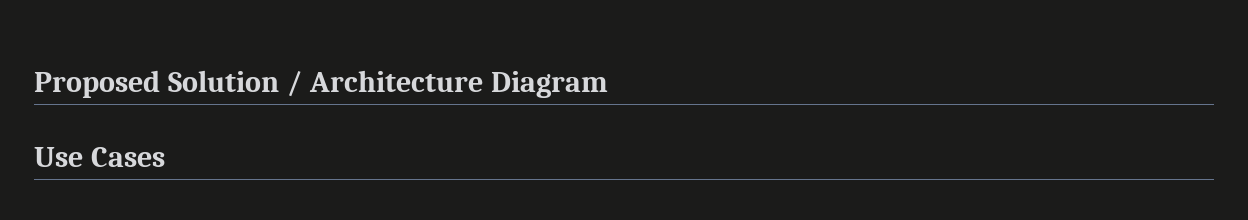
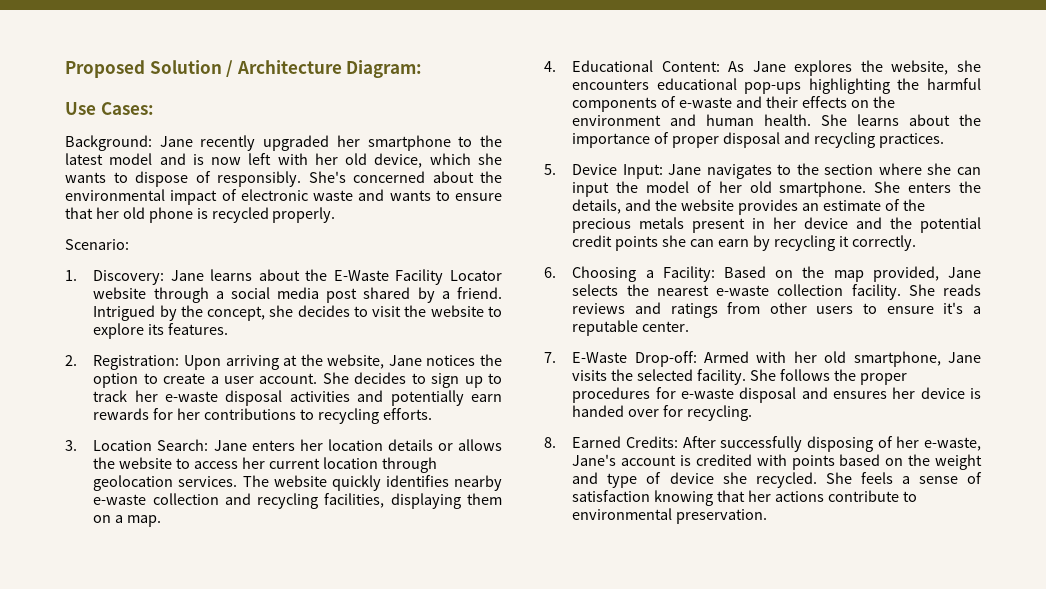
[490,71,608,98] Diagram -> [346,60,423,78] Diagram:
[90,147,165,167] Cases -> [100,102,154,115] [65,135,502,151] [65,153,502,168] [65,171,502,187] [65,189,502,205] [65,207,336,223] [65,239,129,250] [65,269,503,285] [93,287,503,303] [93,305,503,321] [93,323,229,339] [65,354,503,370] [93,372,502,388] [93,390,502,406] [93,408,432,424] [65,439,503,451] [93,457,437,473] [93,475,503,491] [93,493,502,509] [93,515,162,527] [544,60,981,76] [572,78,981,94] [572,96,895,112] [572,114,981,126] [572,132,944,148] [544,163,981,179] [572,181,981,197] [572,199,925,215] [572,217,981,233] [572,235,916,251] [544,266,981,282] [572,284,982,300] [572,302,981,318] [572,320,690,336] [544,351,981,367] [572,369,907,385] [572,387,982,403] [572,405,753,421] [544,436,981,452] [572,454,982,470] [572,472,983,488] [572,490,917,506] [572,508,768,524] Cases: // Background: Jane recently upgraded her smartphone to the latest model and is now left with her old device, which she wants to dispose of responsibly. She's concerned about the environmental impact of electronic waste and wants to ensure that her old phone is recycled properly. // Scenario: // 1. Discovery: Jane learns about the E-Waste Facility Locator website through a social media post shared by a friend. Intrigued by the concept, she decides to visit the website to explore its features. // 2. Registration: Upon arriving at the website, Jane notices the option to create a user account. She decides to sign up to track her e-waste disposal activities and potentially earn rewards for her contributions to recycling efforts. // 3. Location Search: Jane enters her location details or allows the website to access her current location through geolocation services. The website quickly identifies nearby e-waste collection and recycling facilities, displaying them on a map. // 4. Educational Content: As Jane explores the website, she encounters educational pop-ups highlighting the harmful components of e-waste and their effects on the environment and human health. She learns about the importance of proper disposal and recycling practices. // 5. Device Input: Jane navigates to the section where she can input the model of her old smartphone. She enters the details, and the website provides an estimate of the precious metals present in her device and the potential credit points she can earn by recycling it correctly. // 6. Choosing a Facility: Based on the map provided, Jane selects the nearest e-waste collection facility. She reads reviews and ratings from other users to ensure it's a reputable center. // 7. E-Waste Drop-off: Armed with her old smartphone, Jane visits the selected facility. She follows the proper procedures for e-waste disposal and ensures her device is handed over for recycling. // 8. Earned Credits: After successfully disposing of her e-waste, Jane's account is credited with points based on the weight and type of device she recycled. She feels a sense of satisfaction knowing that her actions contribute to environmental preservation.

